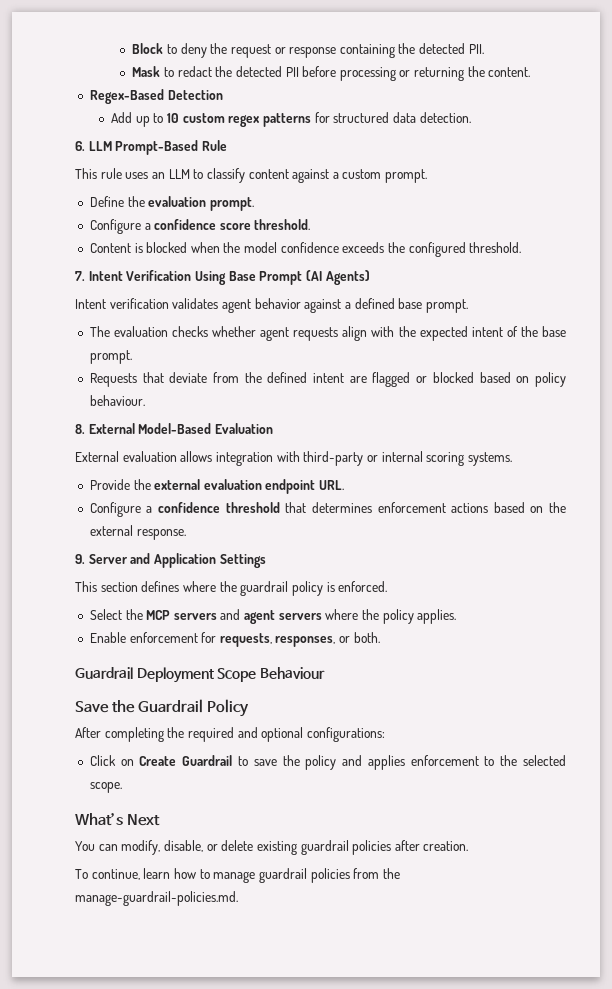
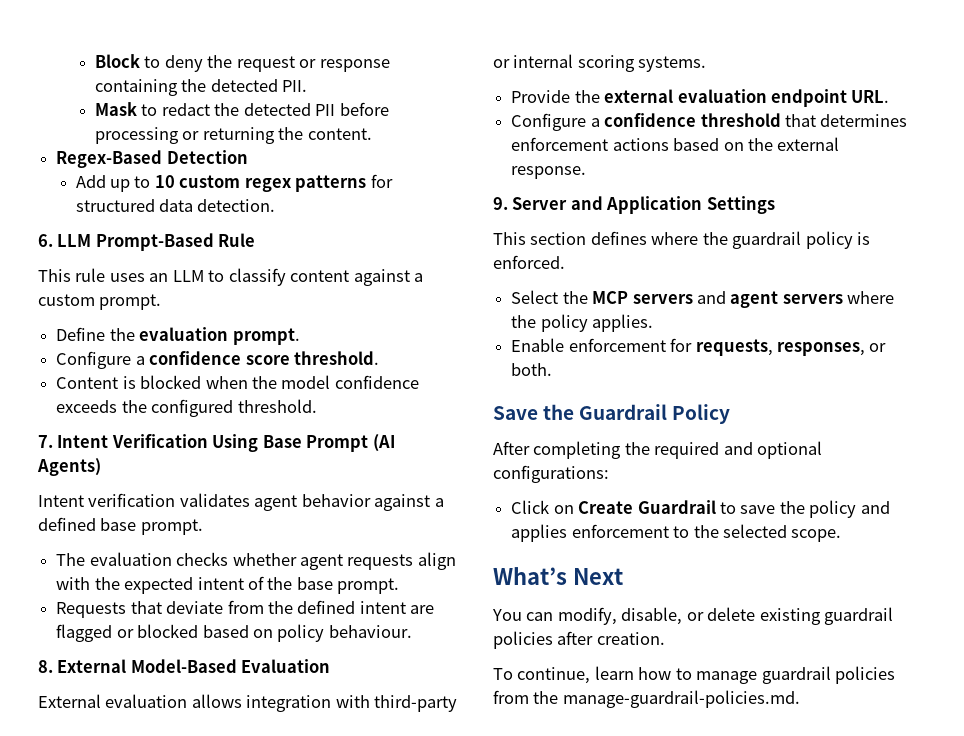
[75,667,325,683] // Guardrail Deployment Scope Behaviour -> (553, 369) none

